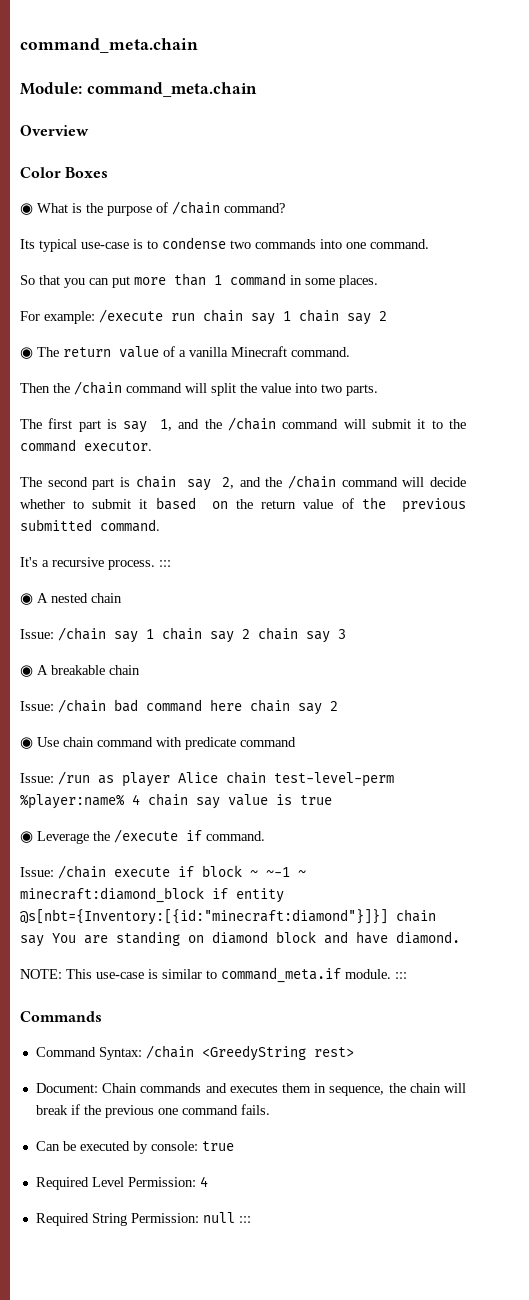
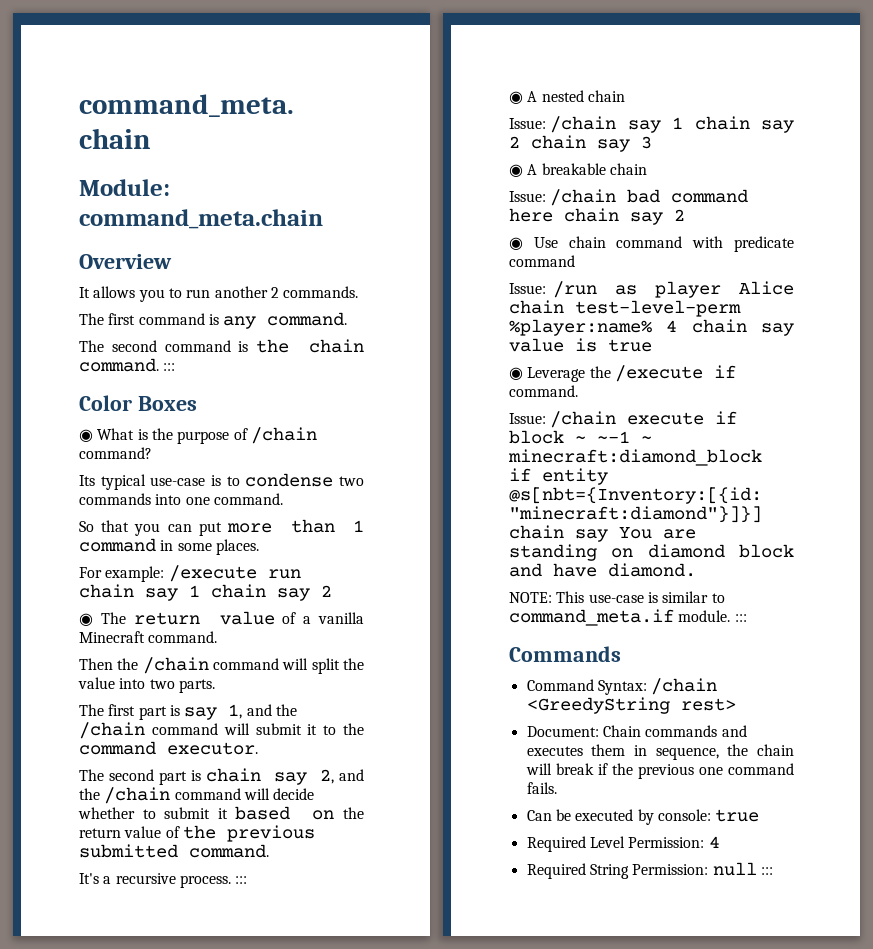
(89, 130) none -> [79,286,359,302] [79,312,348,329] [79,339,364,353] [79,358,176,372] // It allows you to run another 2 commands. // The first command is any command. // The second command is the chain command. :::

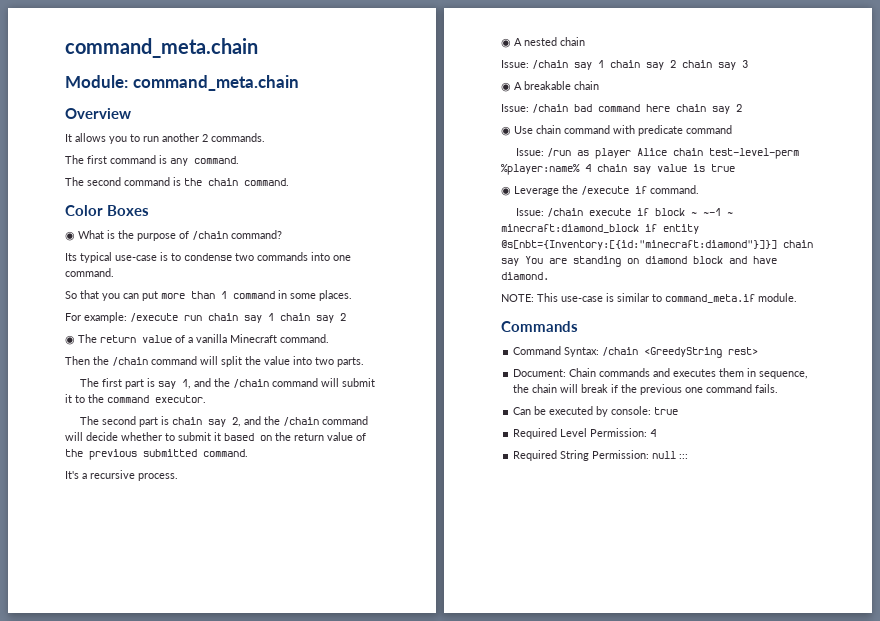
[163,363,176,371] ::: -> (289, 182) none
[235,876,248,884] ::: -> (178, 477) none
[734,614,747,622] ::: -> (797, 297) none

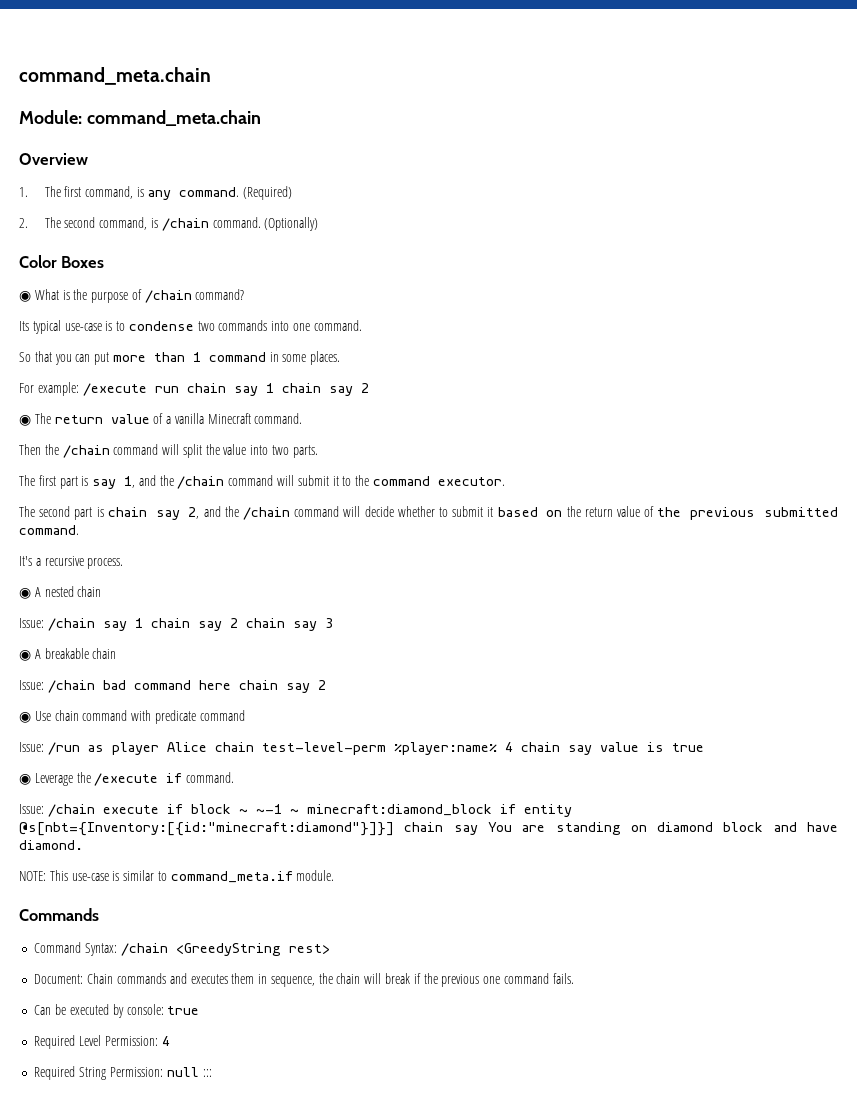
[65,133,265,144] [65,155,156,164] It allows you to run another 2 commands. // The first command -> [19,186,134,199] 1. The first command,
[65,177,289,186] // The second command is the chain command. -> [242,186,292,200] [19,217,319,231] (Required) // 2. The second command, is /chain command. (Optionally)

